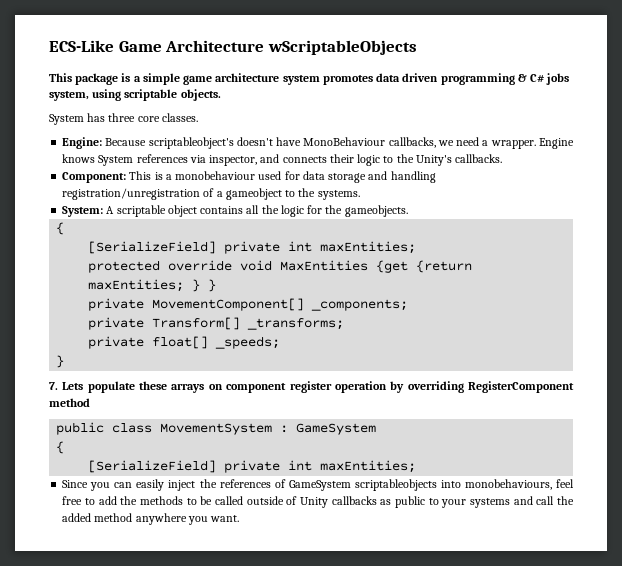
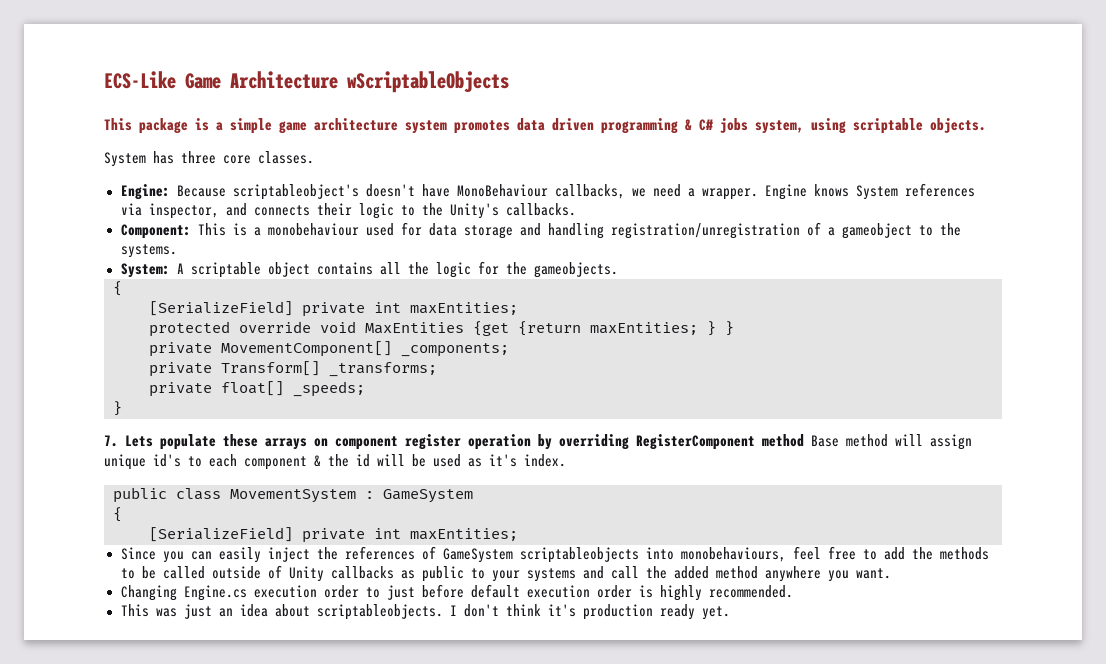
(90, 402) none -> [811,434,972,450] [104,454,566,470] Base method will assign unique id's to each component & the id will be used as it's index.
(240, 518) none -> [120,584,793,601] [120,604,730,620] // Changing Engine.cs execution order to just before default execution order is highly recommended. // This was just an idea about scriptableobjects. I don't think it's production ready yet.

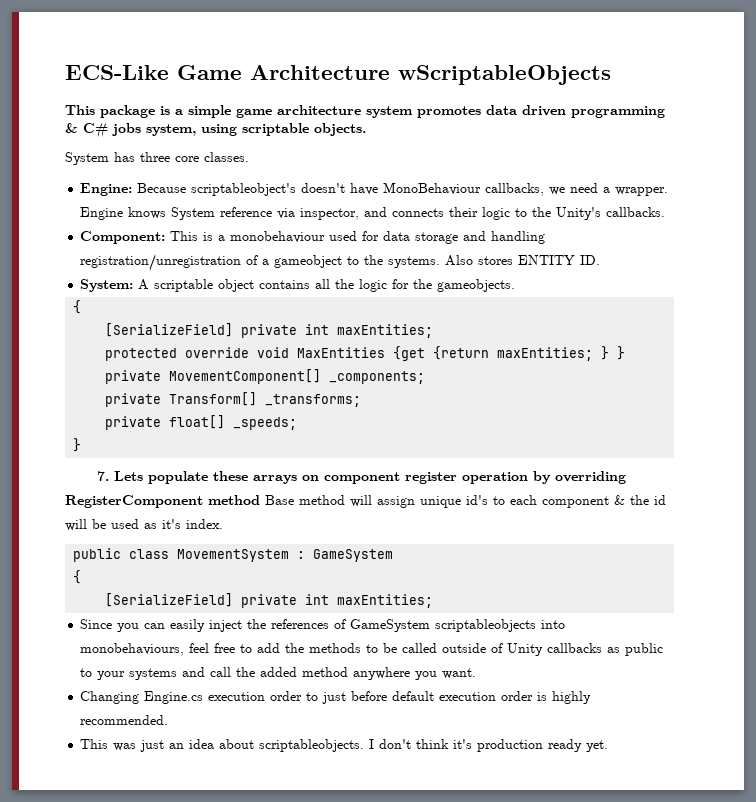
[904,183,975,197] references -> [220,207,273,217] reference
(177, 251) none -> [445,255,601,266] Also stores ENTITY ID.

